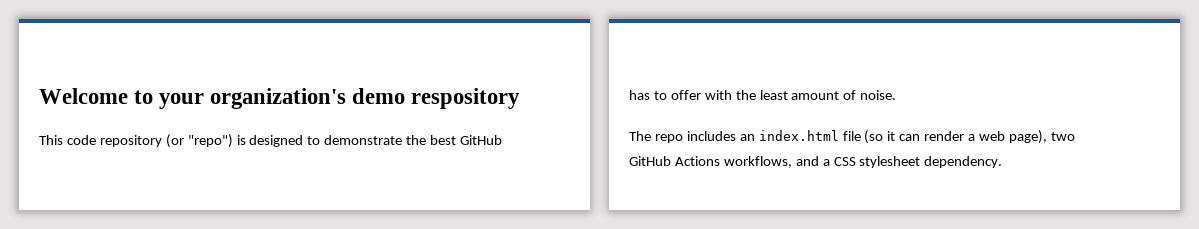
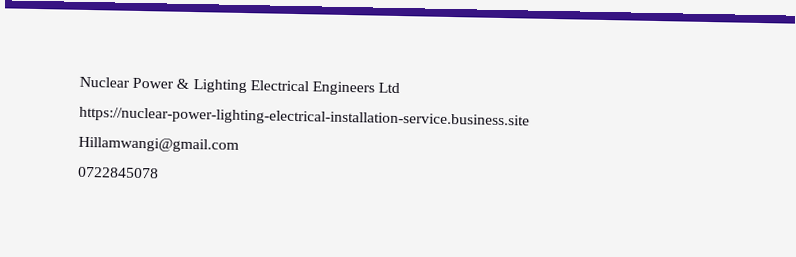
[39,88,521,109] [39,134,503,148] [629,90,897,100] [629,130,1075,144] [629,156,1003,168] Welcome to your organization's demo respository // This code repository (or "repo") is designed to demonstrate the best GitHub has to offer with the least amount of noise. // The repo includes an index.html file (so it can render a web page), two GitHub Actions workflows, and a CSS stylesheet dependency. -> [79,76,401,96] [79,106,530,129] [78,136,239,153] [78,166,159,179] Nuclear Power & Lighting Electrical Engineers Ltd // https://nuclear-power-lighting-electrical-installation-service.business.site // Hillamwangi@gmail.com // 0722845078

